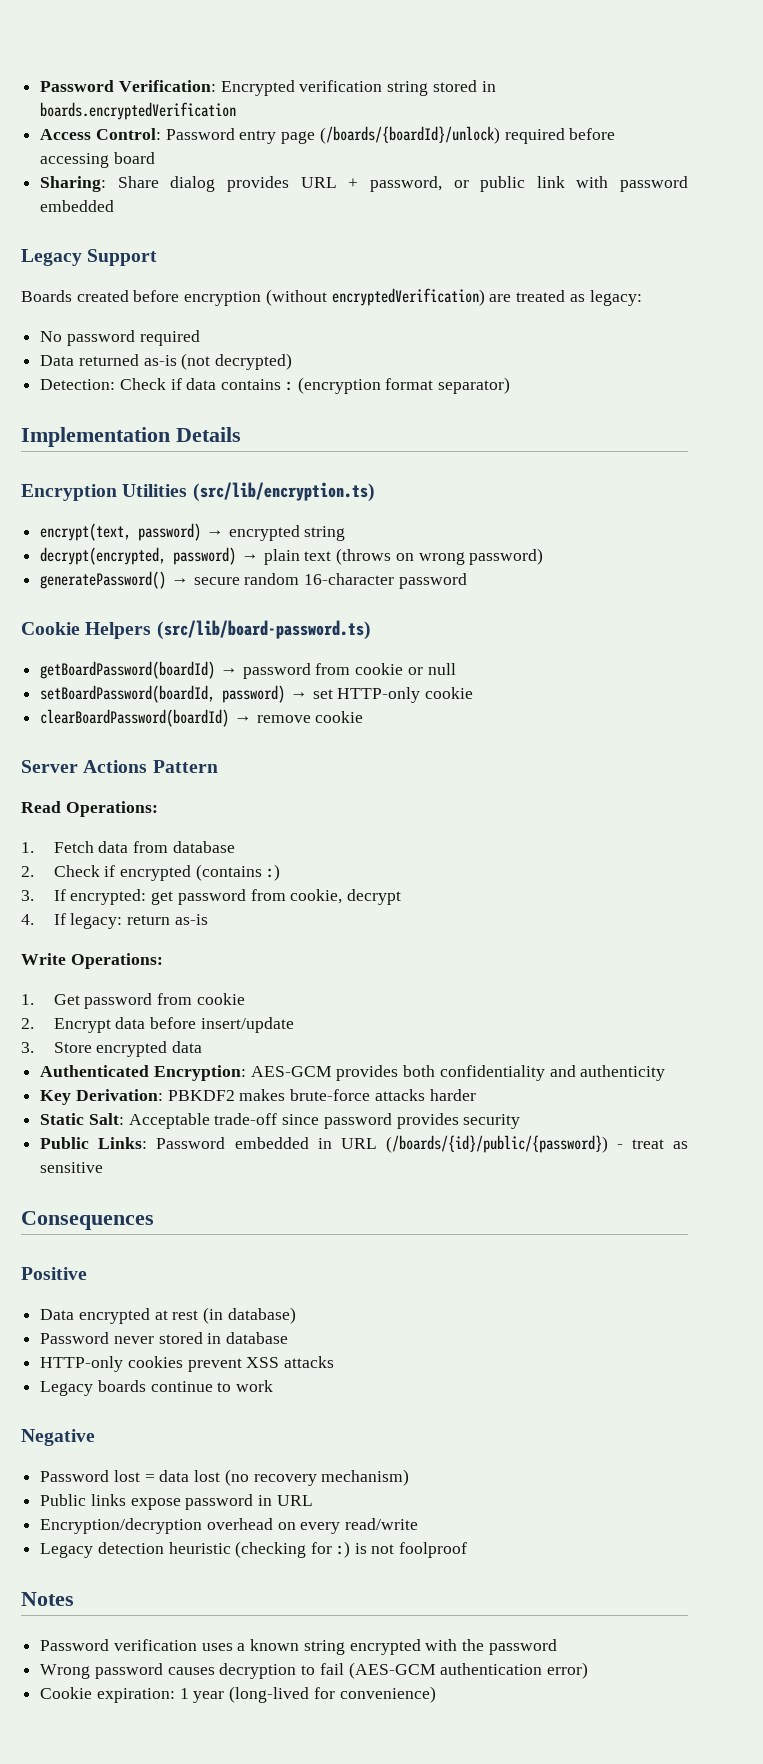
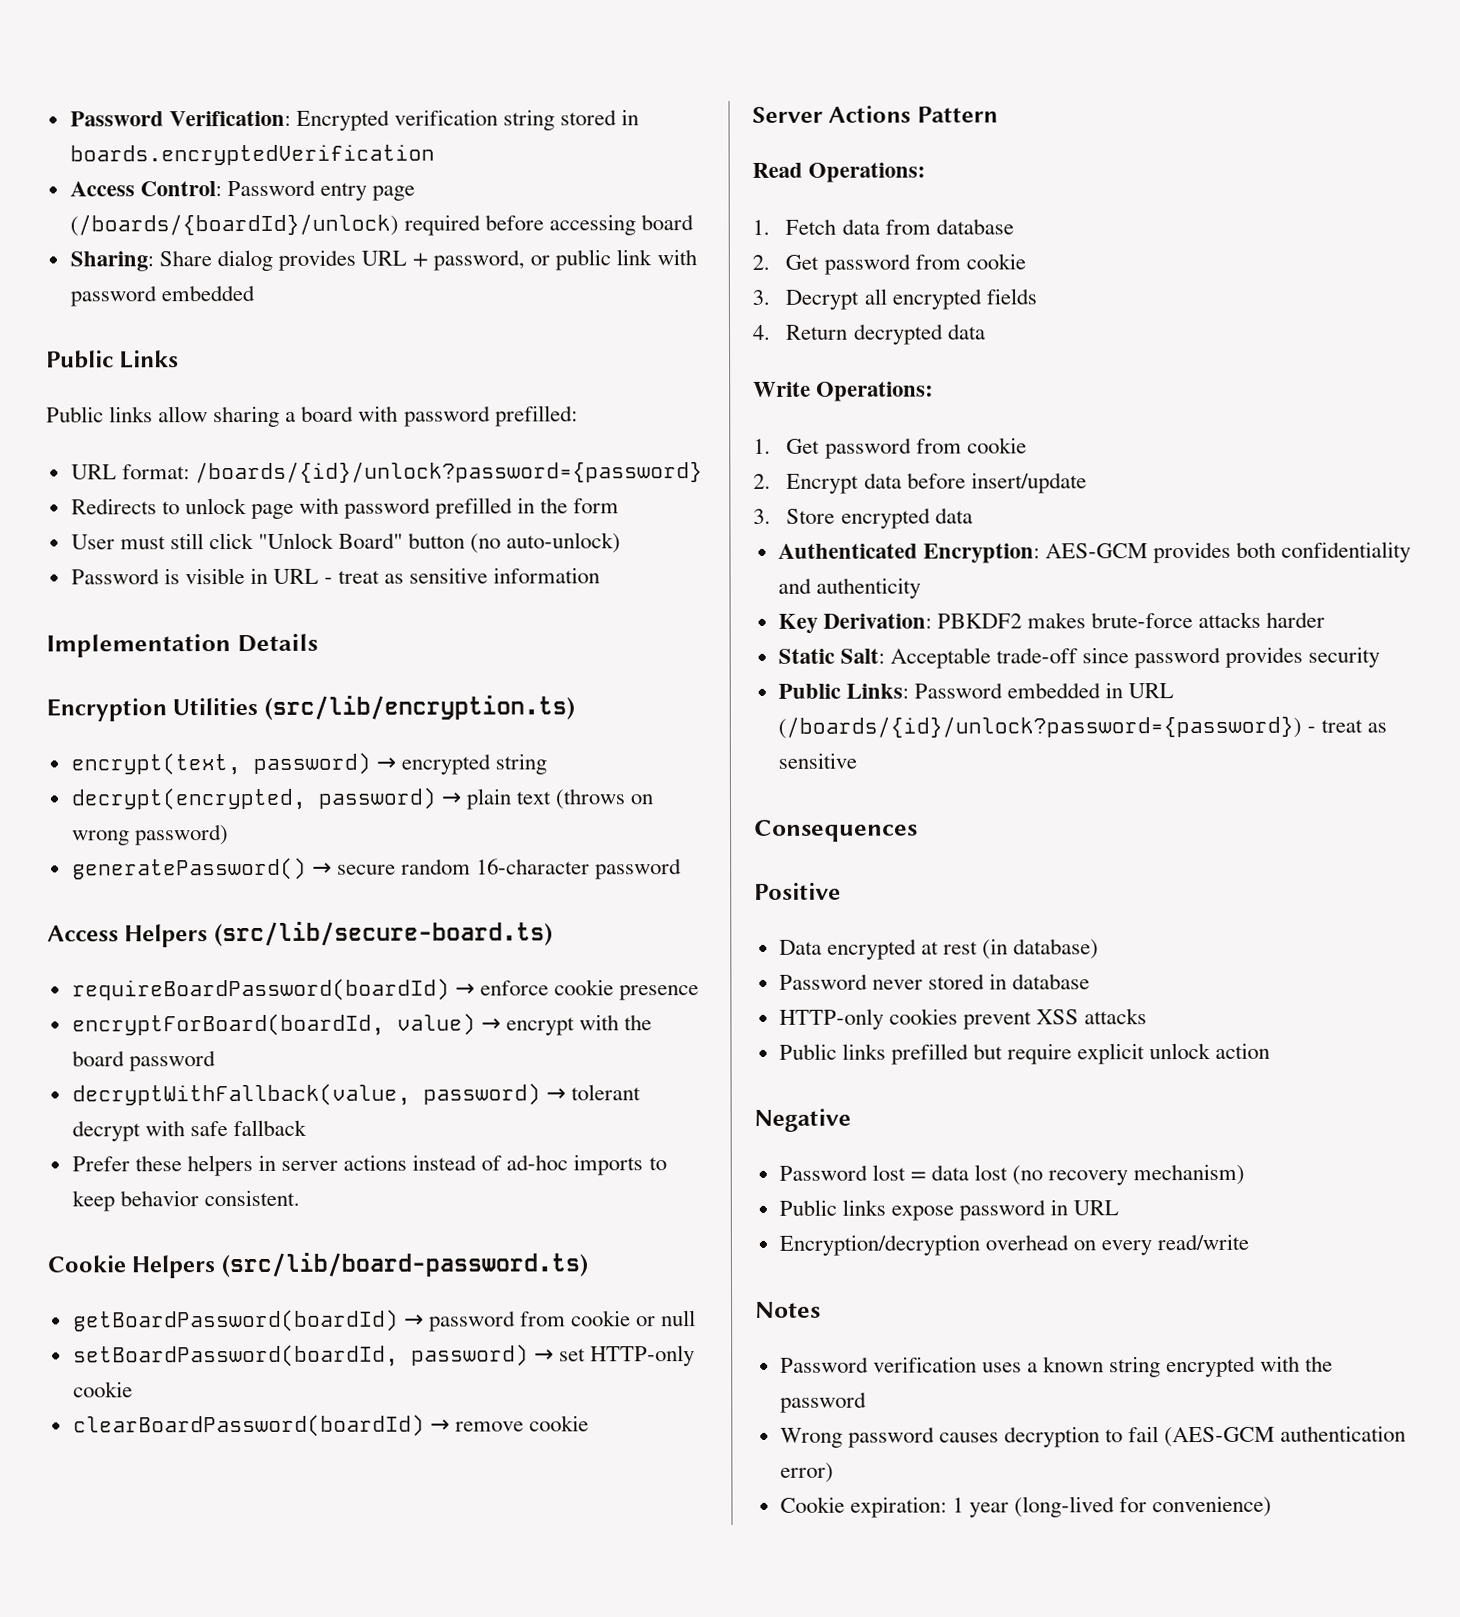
[21,249,158,266] [21,288,642,306] [40,330,200,346] [40,353,293,370] [40,377,511,394] Legacy Support // Boards created before encryption (without encryptedVerification) are treated as legacy: // No password required // Data returned as-is (not decrypted) // Detection: Check if data contains : (encryption format separator) -> [46,350,180,369] [46,405,578,428] [70,461,703,484] [70,497,620,520] [70,532,622,554] [70,567,601,585] Public Links // Public links allow sharing a board with password prefilled: // URL format: /boards/{id}/unlock?password={password} // Redirects to unlock page with password prefilled in the form // User must still click "Unlock Board" button (no auto-unlock) // Password is visible in URL - treat as sensitive information
(467, 581) none -> [47,921,553,948] [71,978,700,1002] [71,1013,653,1037] [71,1050,216,1072] [71,1083,641,1107] [71,1119,307,1142] [71,1154,667,1177] [71,1189,300,1212] // Access Helpers (src/lib/secure-board.ts) // requireBoardPassword(boardId) → enforce cookie presence // encryptForBoard(boardId, value) → encrypt with the board password // decryptWithFallback(value, password) → tolerant decrypt with safe fallback // Prefer these helpers in server actions instead of ad-hoc imports to keep behavior consistent.
[53,864,280,881] [21,889,402,905] [21,913,208,929] Check if encrypted (contains :) // 3. If encrypted: get password from cookie, decrypt // 4. If legacy: return as-is -> [785,253,1026,275] [752,288,1037,310] [752,323,986,345] Get password from cookie // 3. Decrypt all encrypted fields // 4. Return decrypted data
[385,1135,608,1153] (/boards/{id}/public/{password}) -> [777,715,1302,739] (/boards/{id}/unlock?password={password})
[40,1380,274,1396] Legacy boards continue to work -> [778,1042,1271,1065] Public links prefilled but require explicit unlock action
[40,1541,468,1558] // Legacy detection heuristic (checking for :) is not foolproof -> (1250, 1242) none

